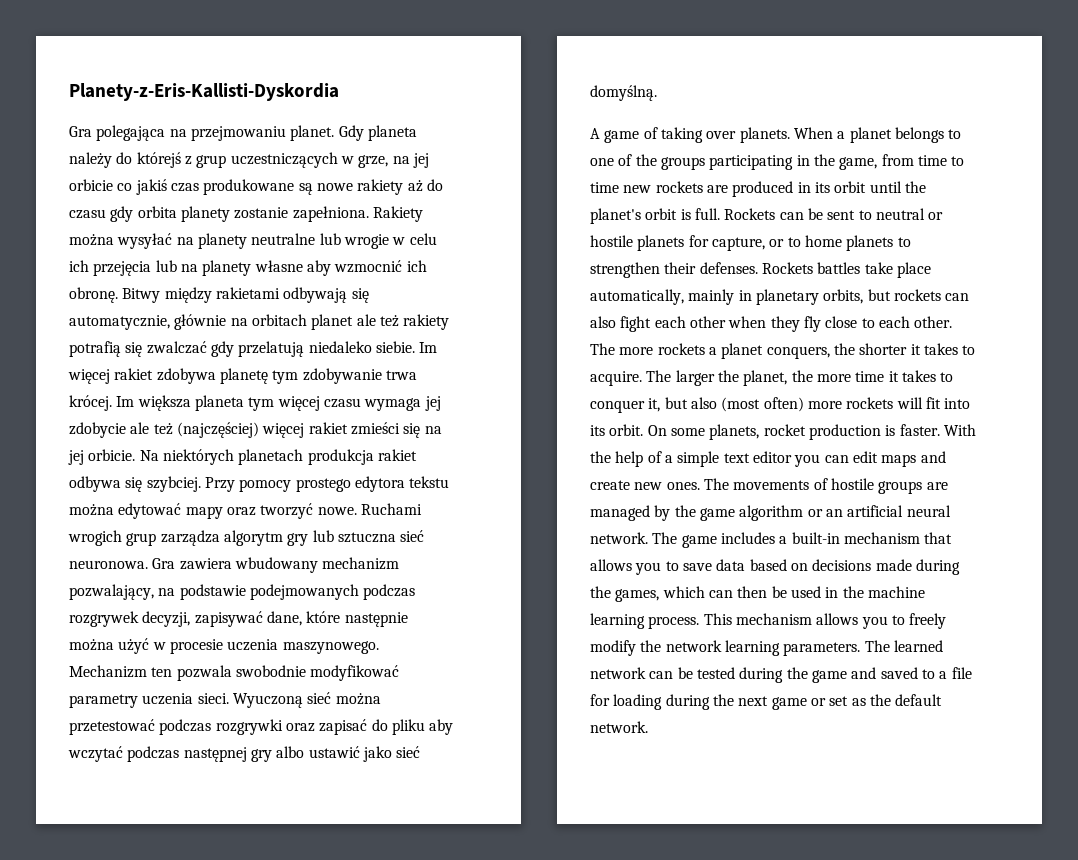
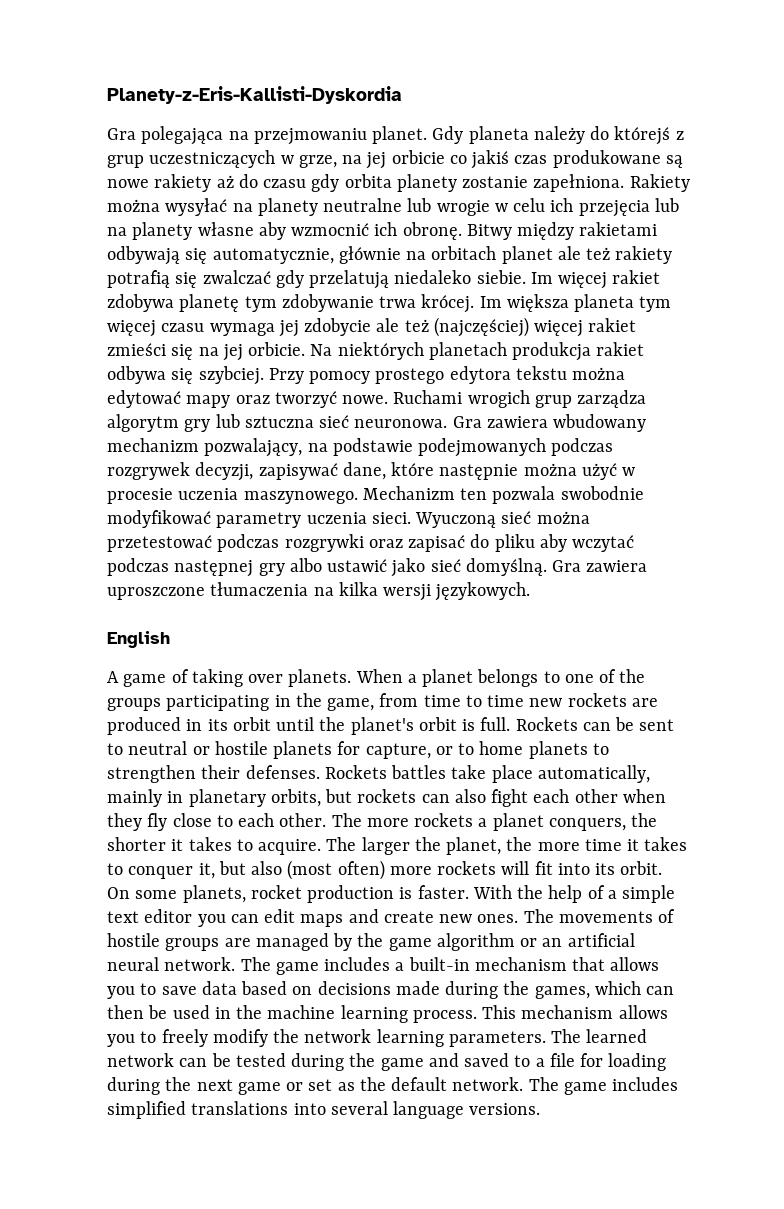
(657, 93) none -> [552,560,648,572] [107,582,531,601] [107,631,170,648] Gra zawiera uproszczone tłumaczenia na kilka wersji językowych. // English
(648, 727) none -> [528,1077,679,1095] [107,1101,541,1119] The game includes simplified translations into several language versions.

